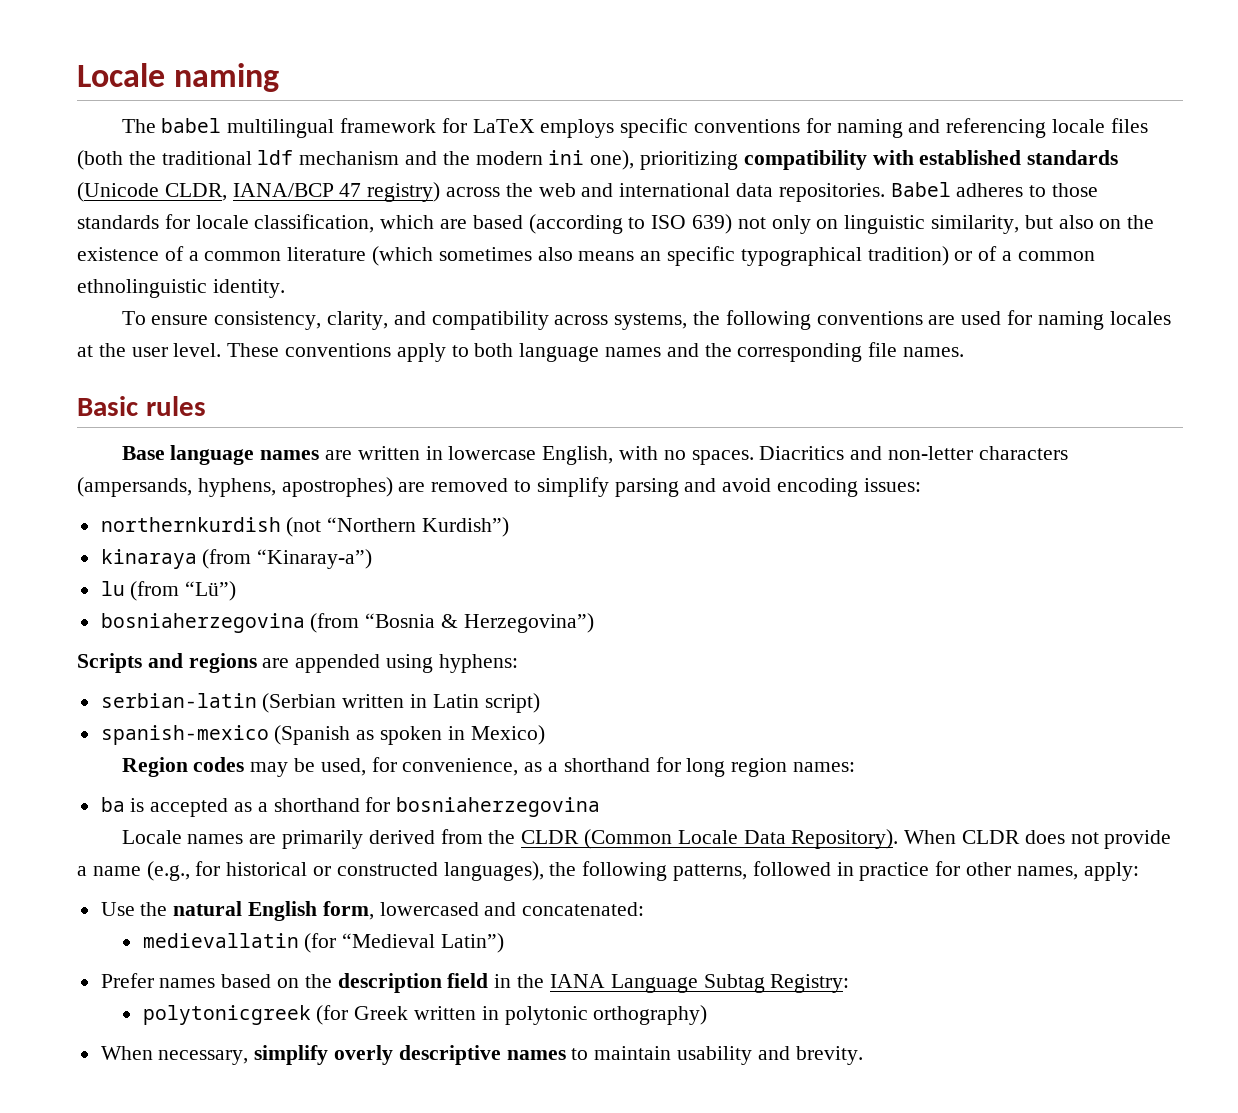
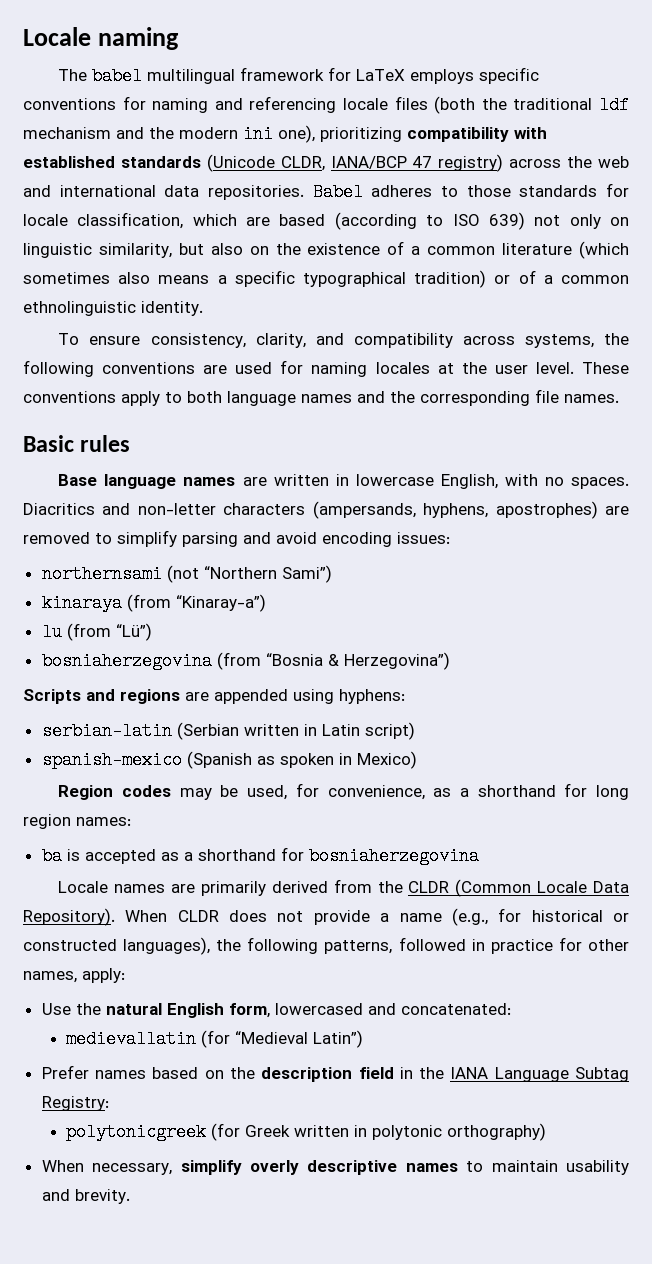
[640,251,662,261] an -> [217,275,227,284] a
[100,517,281,532] northernkurdish -> [41,565,162,583] northernsami
[422,517,510,537] Kurdish”) -> [281,565,332,583] Sami”)

